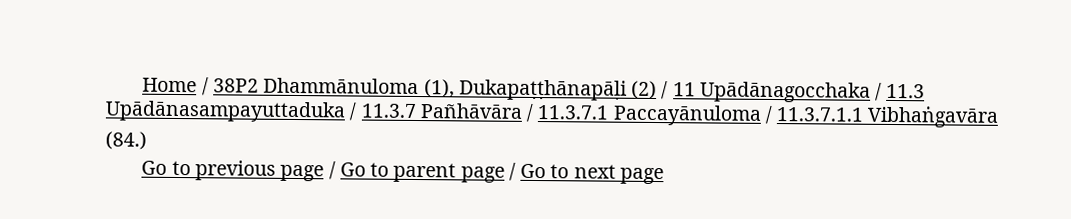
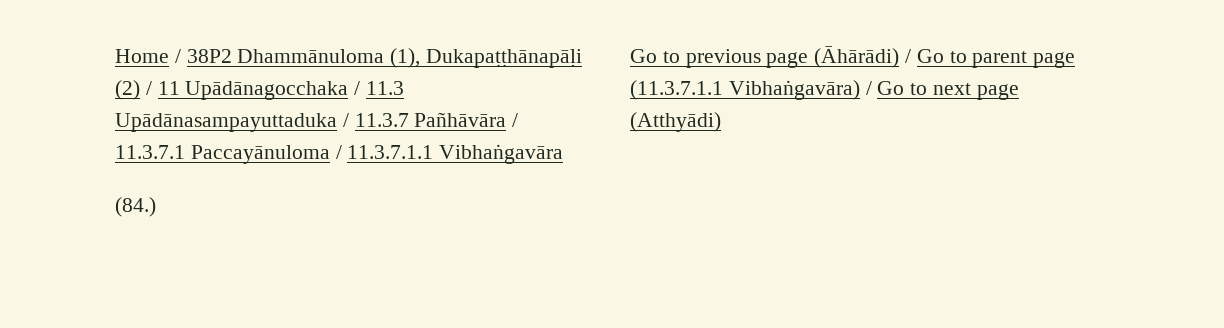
(325, 173) none -> [814,46,900,68] (Āhārādi)
(505, 174) none -> [630,80,860,100] (11.3.7.1.1 Vibhaṅgavāra)
(664, 176) none -> [630,112,721,132] (Atthyādi)

